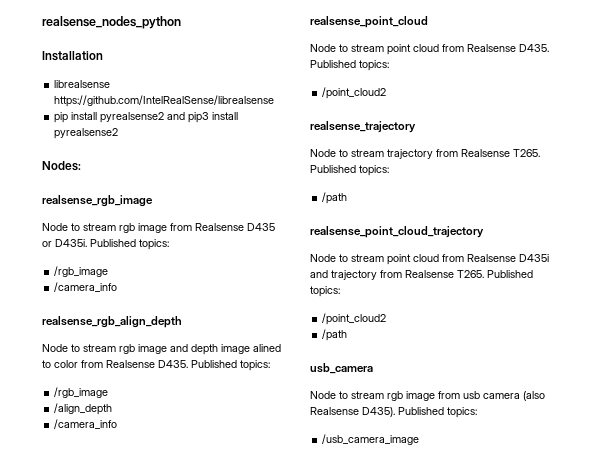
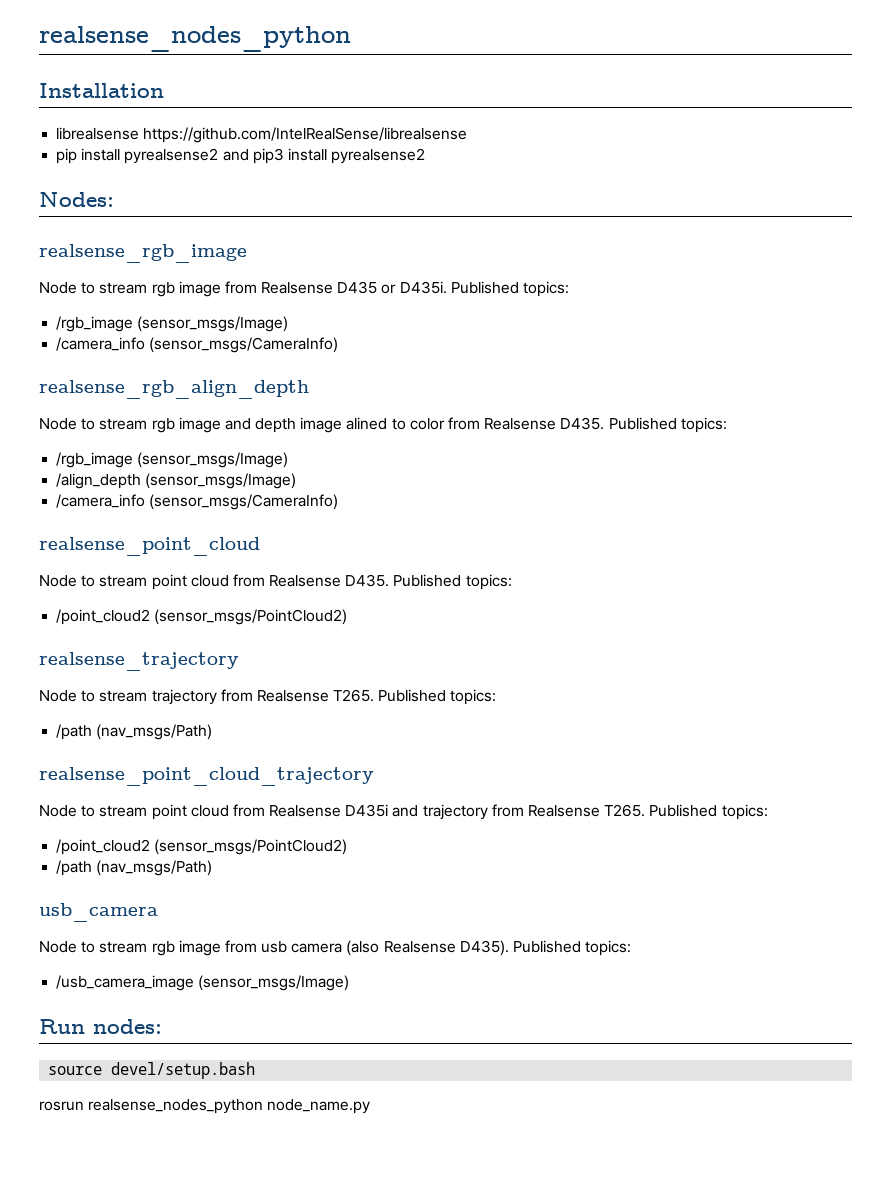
[54,282,118,292] // /camera_info -> [137,316,289,332] [56,337,339,353] (sensor_msgs/Image) // /camera_info (sensor_msgs/CameraInfo)
(109, 392) none -> [137,452,289,468] (sensor_msgs/Image)
[54,419,118,429] // /camera_info -> [145,473,297,489] [56,494,339,510] (sensor_msgs/Image) // /camera_info (sensor_msgs/CameraInfo)
(387, 93) none -> [154,609,348,625] (sensor_msgs/PointCloud2)
(348, 198) none -> [96,724,213,740] (nav_msgs/Path)
[322,329,348,341] // /path -> [154,839,348,855] [56,860,213,876] (sensor_msgs/PointCloud2) // /path (nav_msgs/Path)
(420, 439) none -> [198,975,350,991] [39,1019,162,1034] [48,1062,256,1079] [39,1099,371,1114] (sensor_msgs/Image) // Run nodes: // source devel/setup.bash // rosrun realsense_nodes_python node_name.py

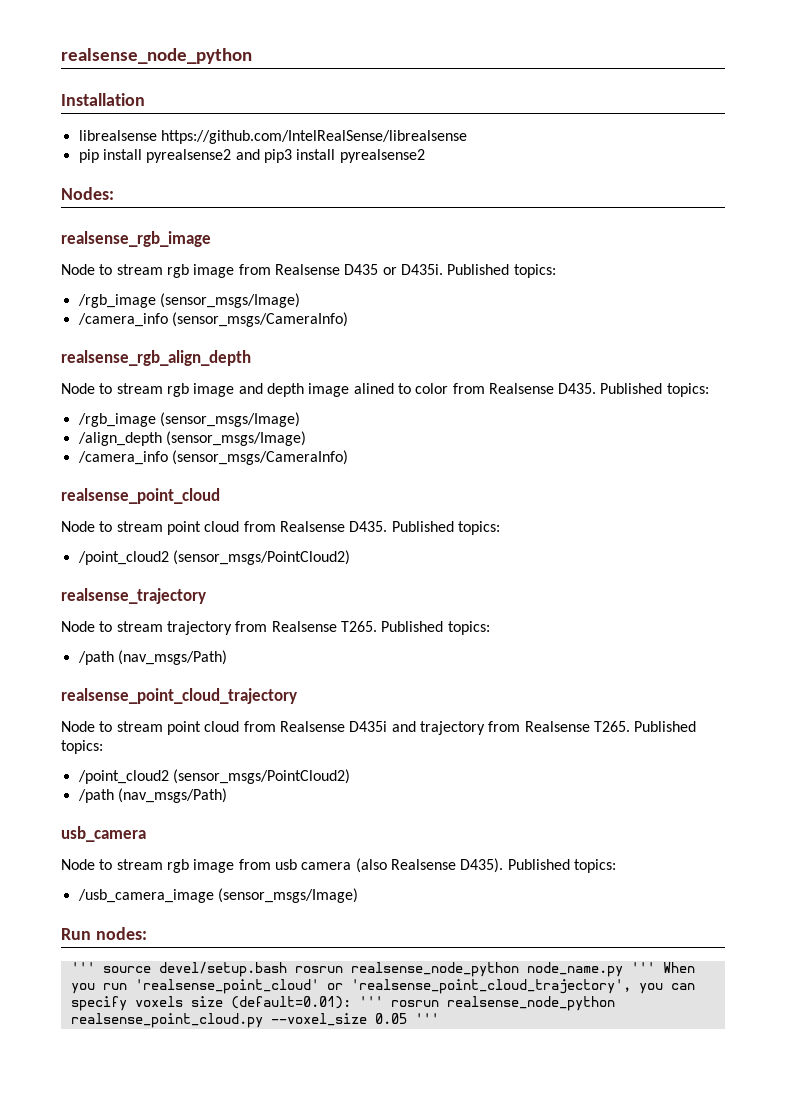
[39,26,351,52] realsense_nodes_python -> [61,48,252,64] realsense_node_python
(162, 1026) none -> [70,962,95,973] '''
[39,1099,371,1114] // rosrun realsense_nodes_python node_name.py -> [294,962,695,977] [70,979,695,994] [70,996,615,1011] [70,1013,439,1028] rosrun realsense_node_python node_name.py ''' When you run 'realsense_point_cloud' or 'realsense_point_cloud_trajectory', you can specify voxels size (default=0.01): ''' rosrun realsense_node_python realsense_point_cloud.py --voxel_size 0.05 '''

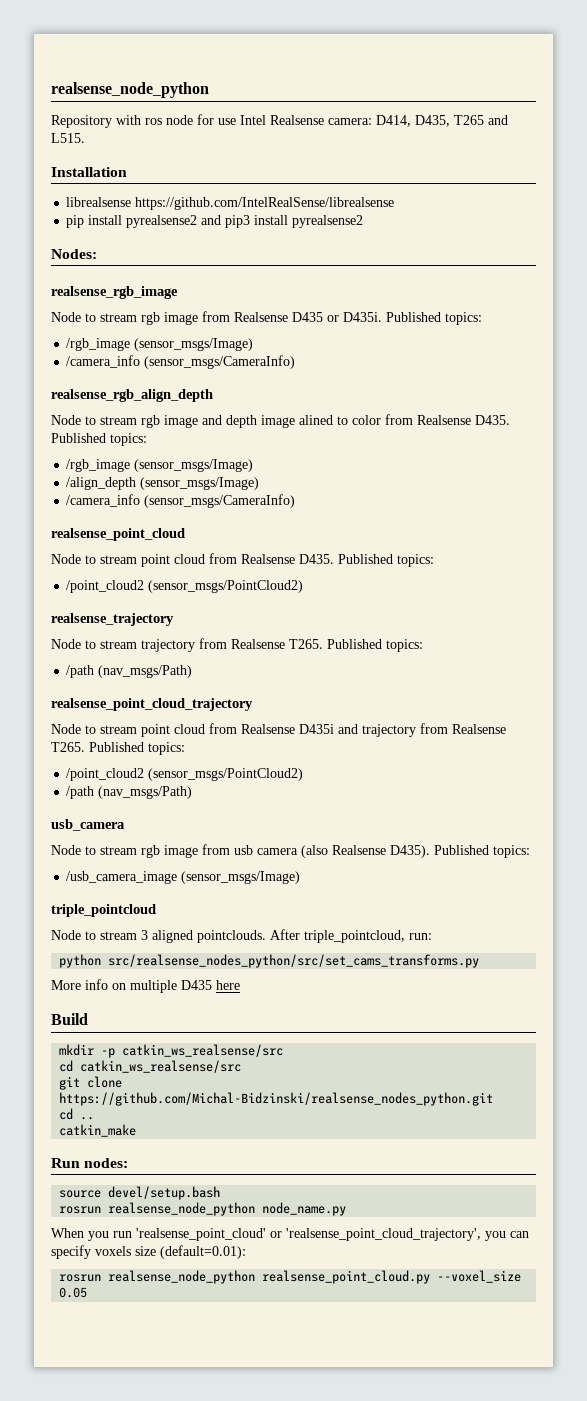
[61,48,252,64] realsense_node_python -> [51,82,209,98] [51,114,508,128] [51,133,85,143] realsense_node_python // Repository with ros node for use Intel Realsense camera: D414, D435, T265 and L515.
(358, 895) none -> [51,904,156,917] [51,929,432,943] [59,954,480,968] [51,979,240,993] [51,1013,88,1025] [59,1044,284,1058] [59,1060,242,1073] [59,1076,123,1090] [59,1092,494,1106] [59,1108,95,1120] [59,1124,137,1137] // triple_pointcloud // Node to stream 3 aligned pointclouds. After triple_pointcloud, run: // python src/realsense_nodes_python/src/set_cams_transforms.py // More info on multiple D435 here // Build // mkdir -p catkin_ws_realsense/src // cd catkin_ws_realsense/src // git clone https://github.com/Michal-Bidzinski/realsense_nodes_python.git // cd .. // catkin_make
[70,962,95,973] ''' -> (129, 1163) none
(287, 969) none -> (221, 1193) //
[630,962,655,973] ''' -> (347, 1209) //
[358,996,383,1007] ''' -> (246, 1252) //
[414,1013,439,1024] ''' -> (88, 1292) none

